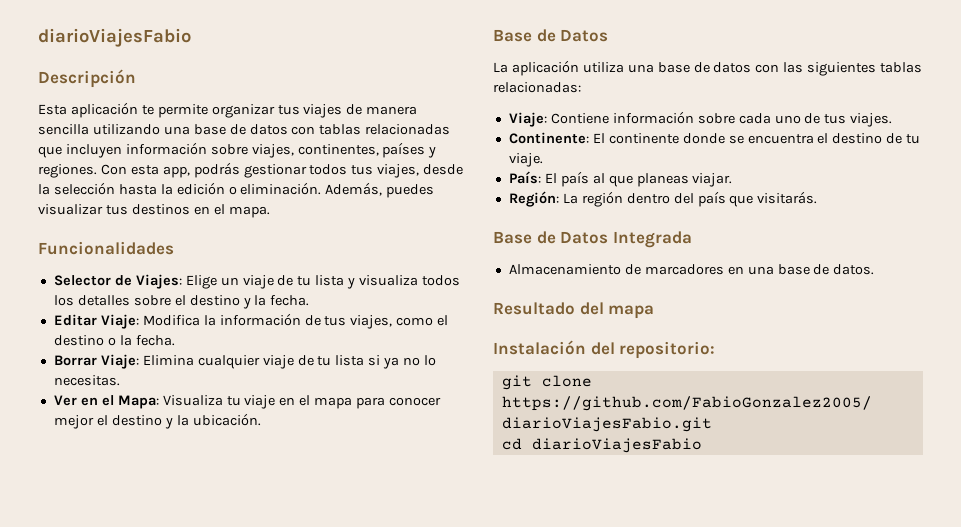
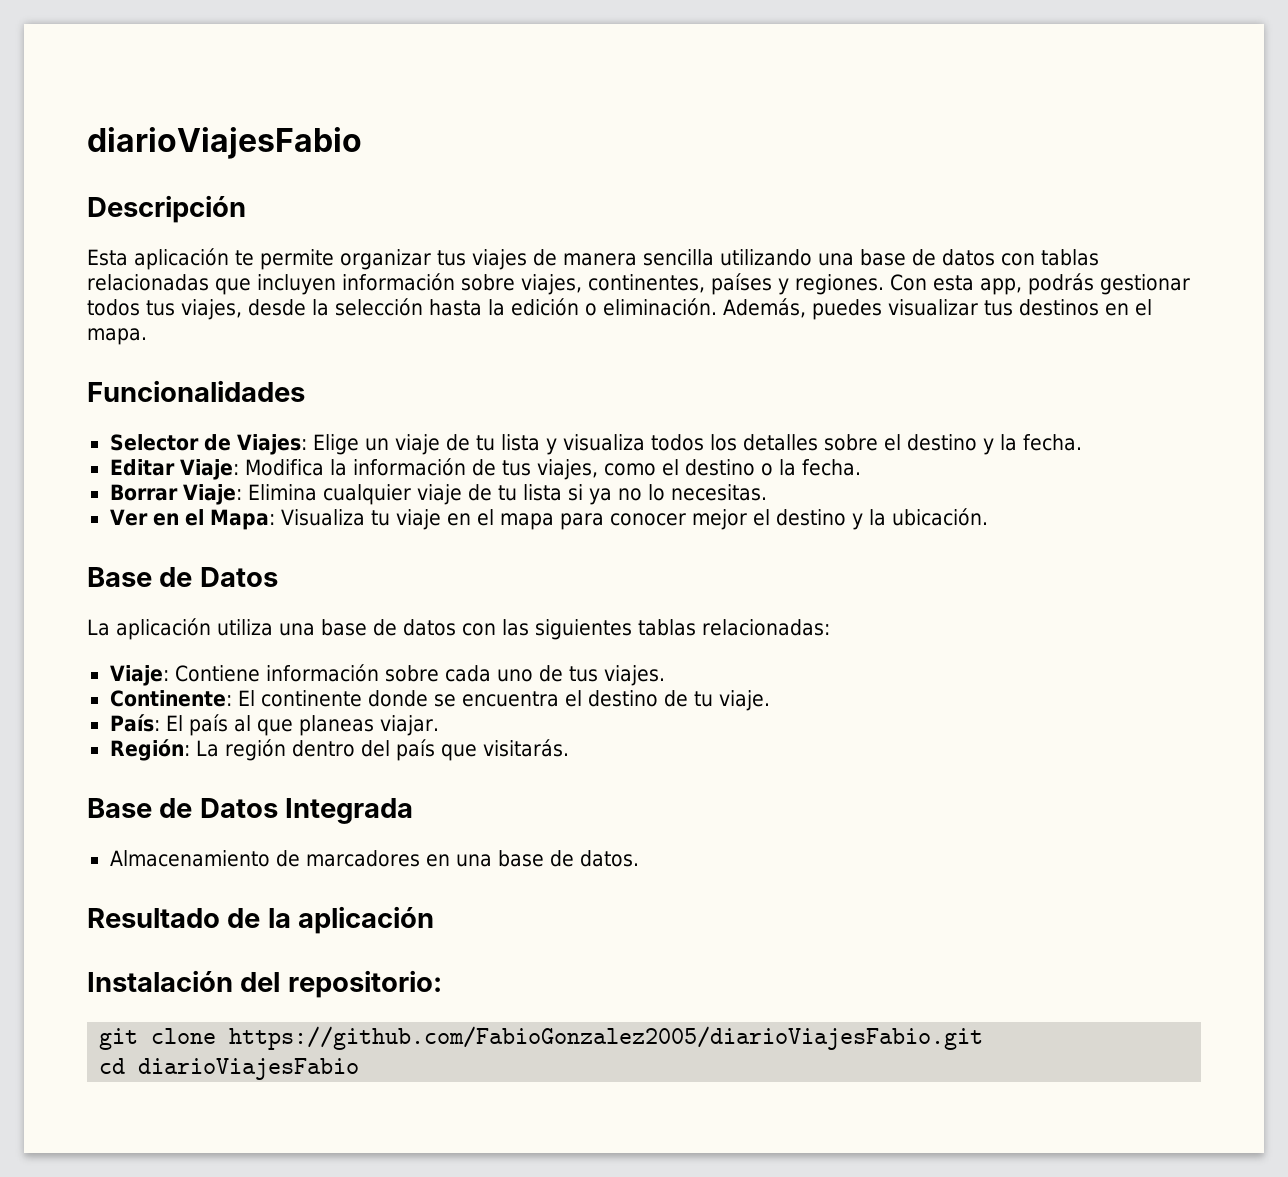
[579,302,655,319] del mapa -> [227,906,435,934] de la aplicación

